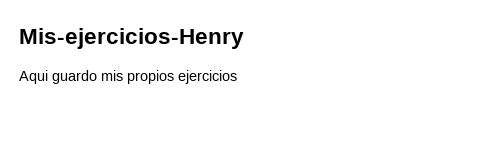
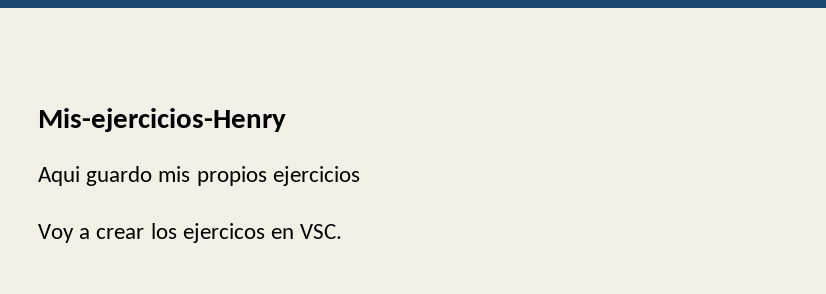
(237, 77) none -> [38,223,343,243] // Voy a crear los ejercicos en VSC.

